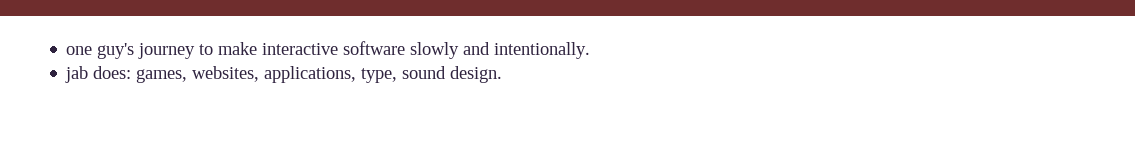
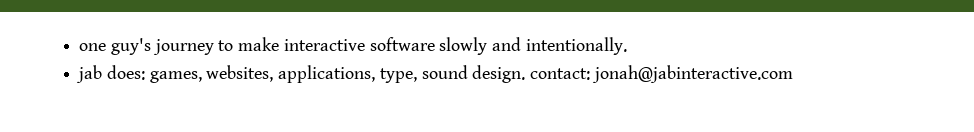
(503, 74) none -> [530,65,793,83] contact: jonah@jabinteractive.com

